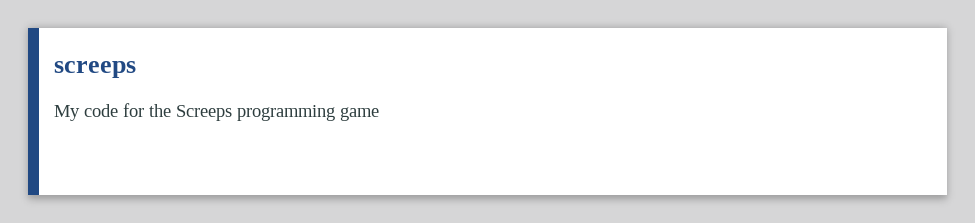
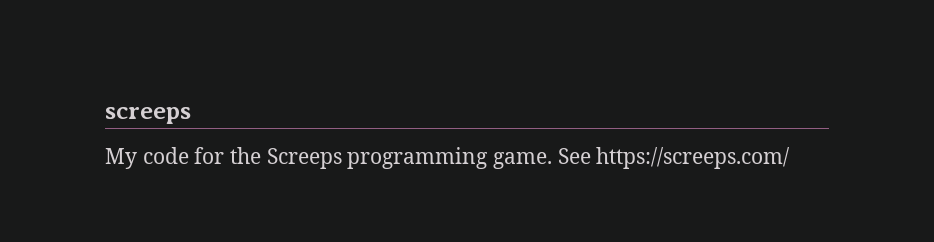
[340,107,379,121] game -> [493,147,791,169] game. See https://screeps.com/

